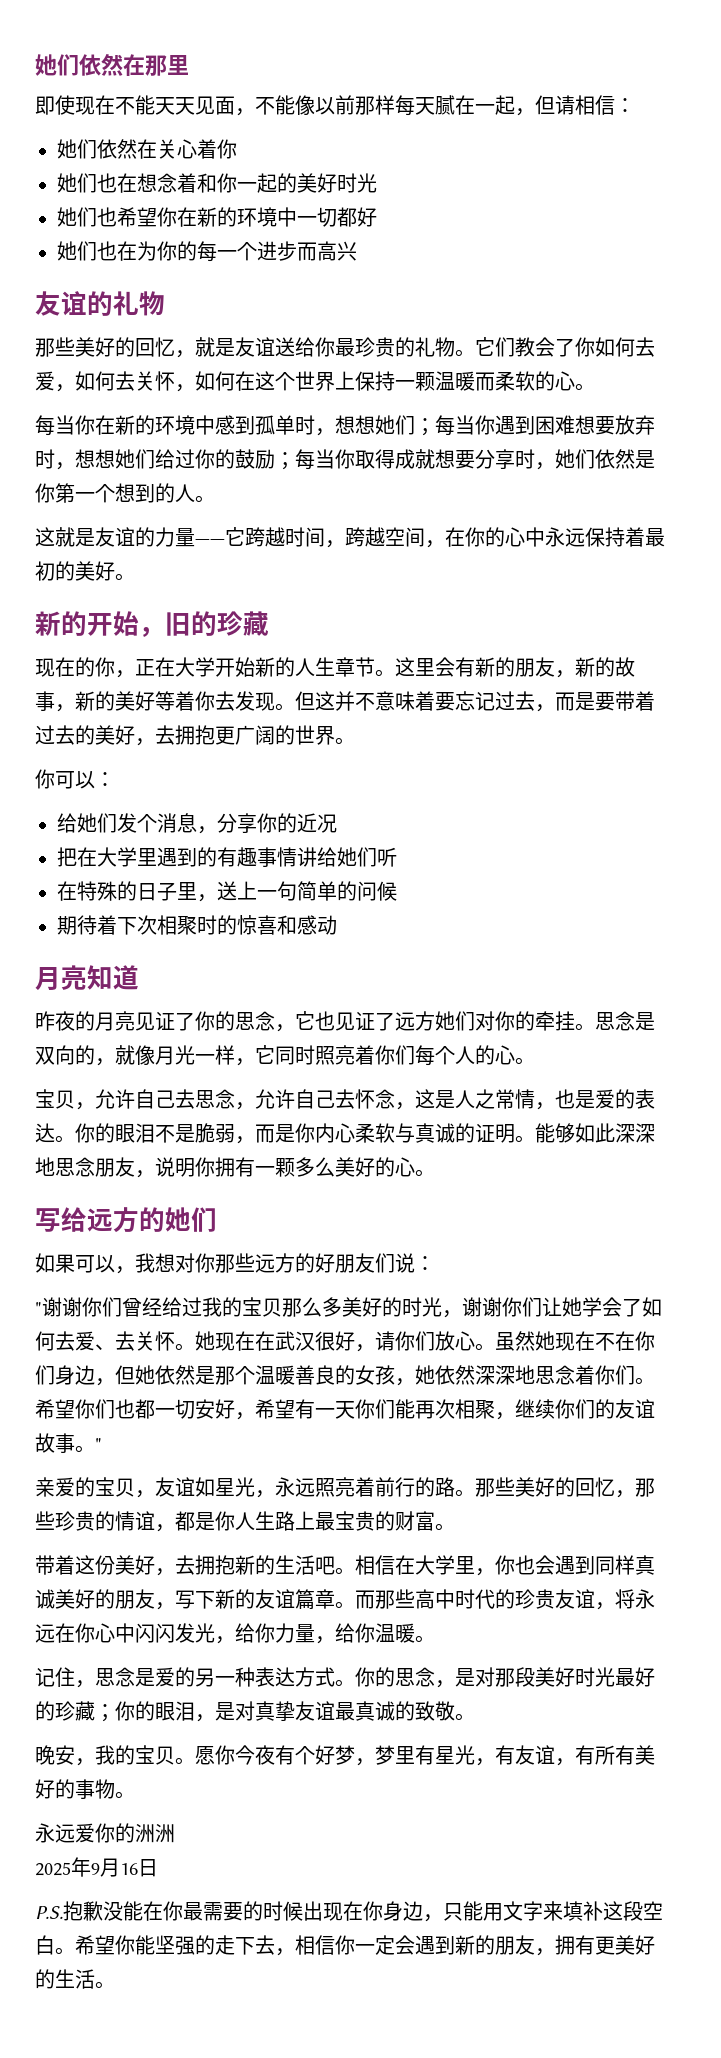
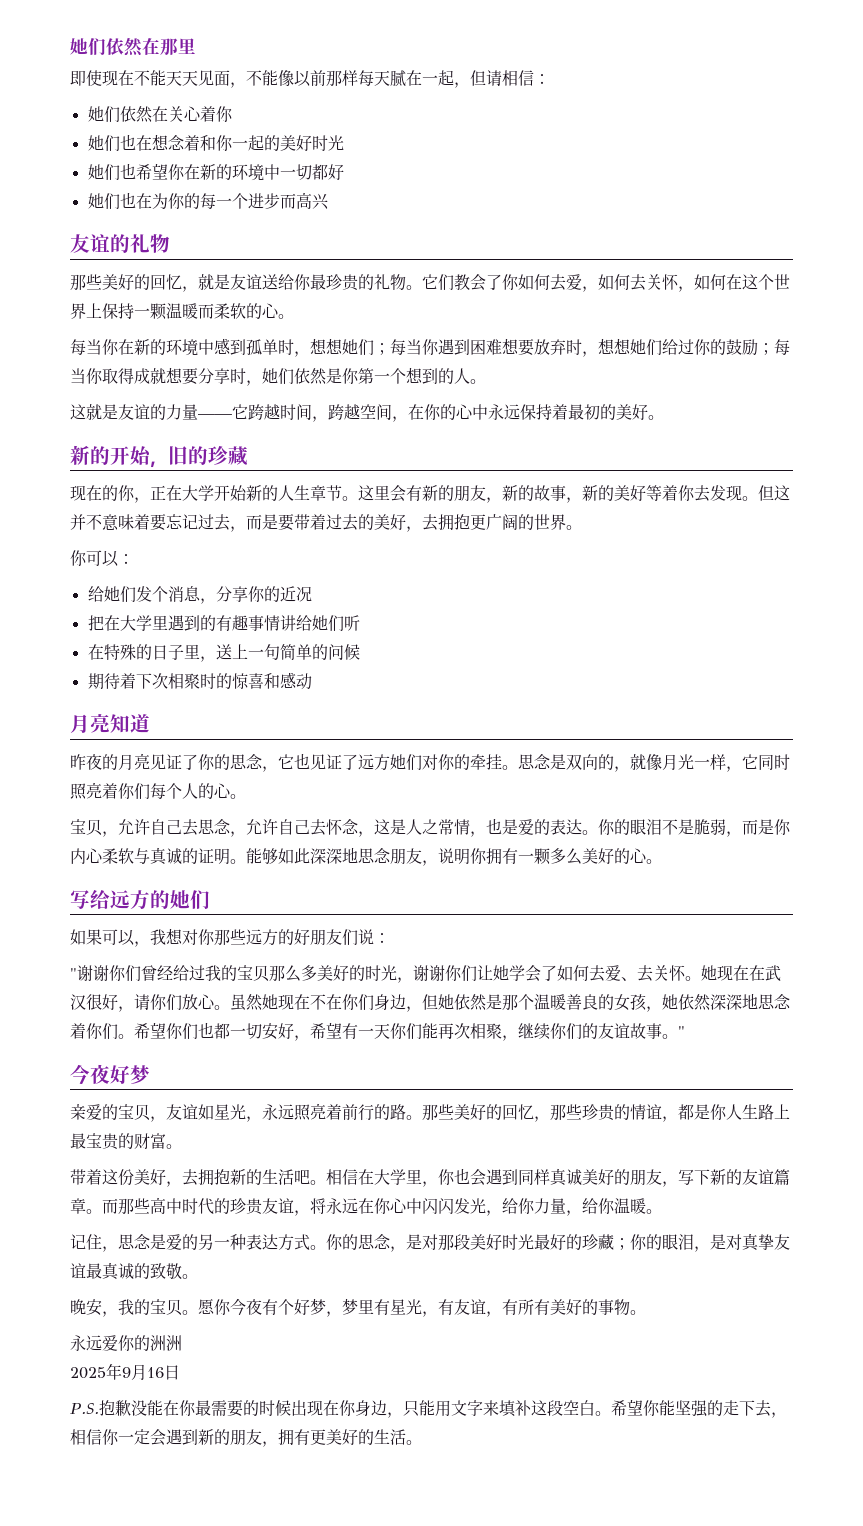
(102, 1444) none -> [70,1064,150,1085] // 今夜好梦

